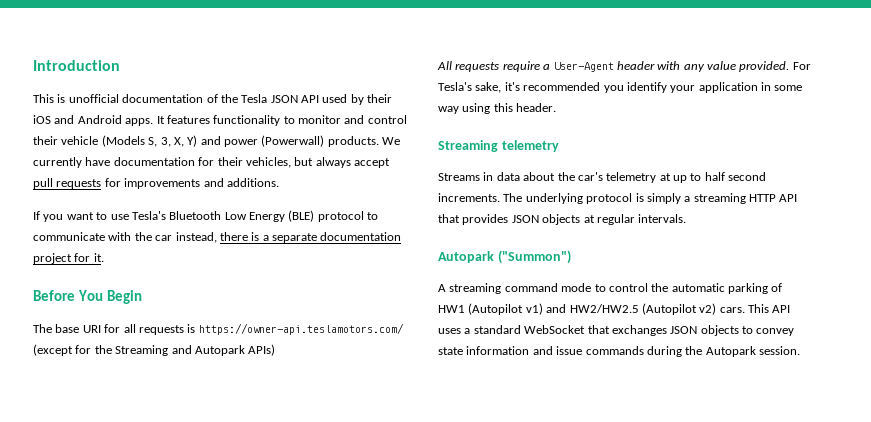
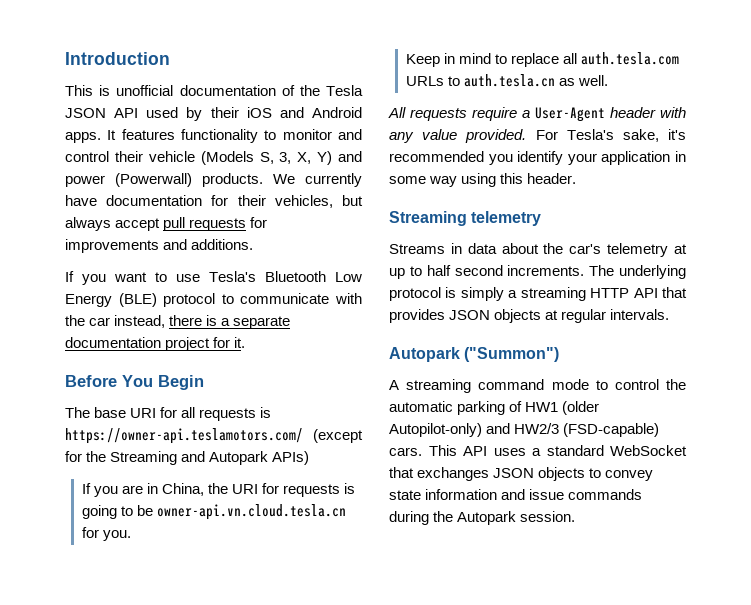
(276, 350) none -> [81,483,356,497] [81,504,347,520] [81,527,131,541] [405,52,680,67] [405,74,609,87] // If you are in China, the URI for requests is going to be owner-api.vn.cloud.tesla.cn for you. // Keep in mind to replace all auth.tesla.com URLs to auth.tesla.cn as well.
[468,303,717,315] (Autopilot v1) and HW2/HW2.5 (Autopilot v2) -> [562,401,600,415] [389,423,660,437] (older Autopilot-only) and HW2/3 (FSD-capable)

